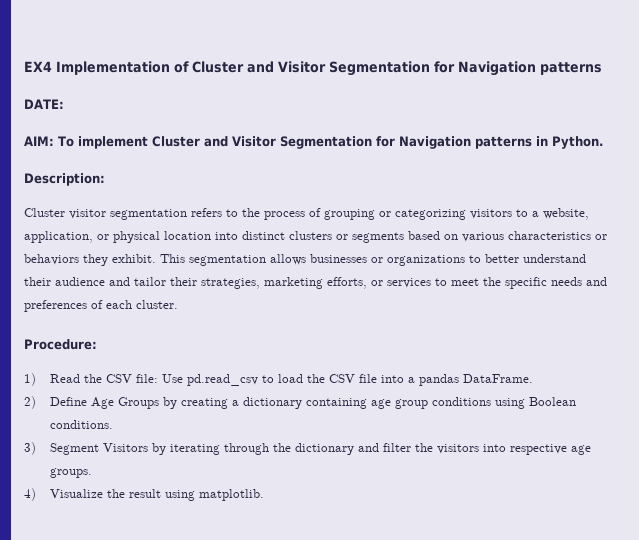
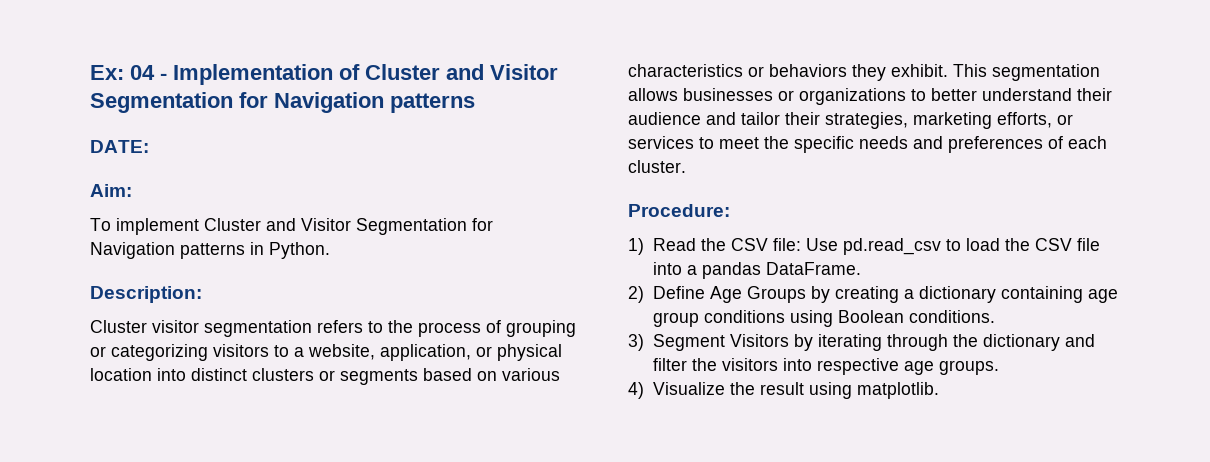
[24,61,52,72] EX4 -> [90,65,167,80] Ex: 04 -
[24,136,54,146] AIM: -> [90,184,132,197] Aim: //

